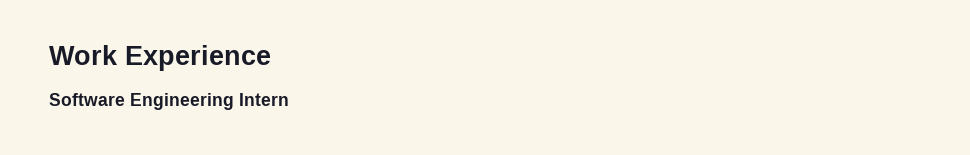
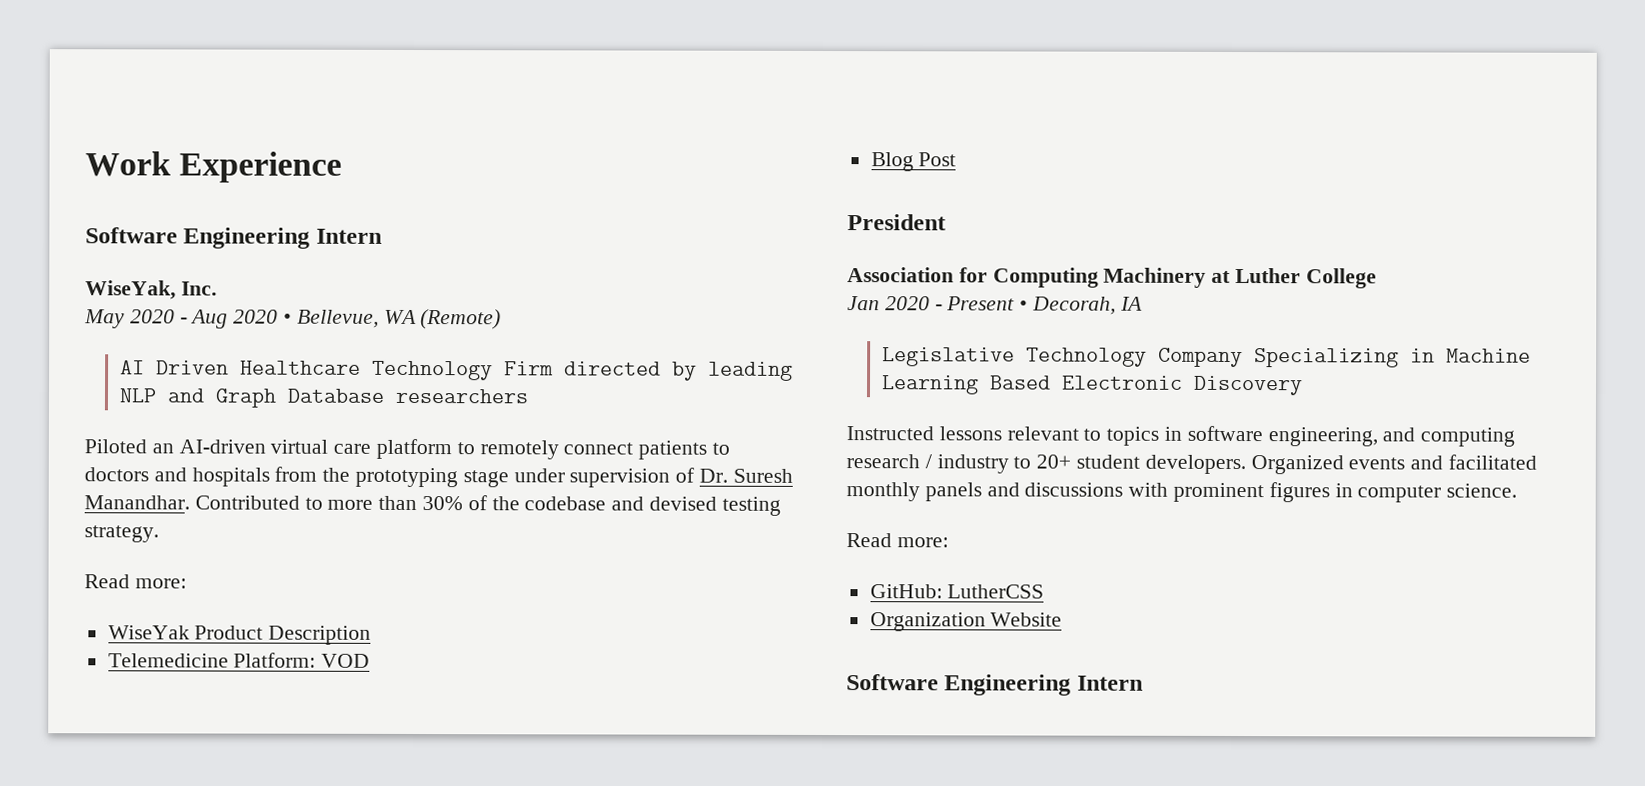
(289, 99) none -> [85,280,217,300] [84,309,502,330] [120,360,794,381] [119,388,530,408] [84,438,731,460] [84,466,793,488] [84,495,781,516] [84,525,159,543] [84,574,187,589] [107,625,372,645] [107,652,371,668] [870,152,957,172] [847,214,946,231] [847,267,1377,289] [847,296,1143,315] [882,347,1532,368] [881,375,1304,396] [846,425,1516,447] [846,454,1538,475] [846,482,1518,503] [846,533,949,548] [869,584,1045,599] [869,612,1063,632] [846,674,1143,696] // WiseYak, Inc. // May 2020 - Aug 2020 • Bellevue, WA (Remote) // AI Driven Healthcare Technology Firm directed by leading NLP and Graph Database researchers // Piloted an AI-driven virtual care platform to remotely connect patients to doctors and hospitals from the prototyping stage under supervision of Dr. Suresh Manandhar. Contributed to more than 30% of the codebase and devised testing strategy. // Read more: // WiseYak Product Description // Telemedicine Platform: VOD // Blog Post // President // Association for Computing Machinery at Luther College // Jan 2020 - Present • Decorah, IA // Legislative Technology Company Specializing in Machine Learning Based Electronic Discovery // Instructed lessons relevant to topics in software engineering, and computing research / industry to 20+ student developers. Organized events and facilitated monthly panels and discussions with prominent figures in computer science. // Read more: // GitHub: LutherCSS // Organization Website // Software Engineering Intern

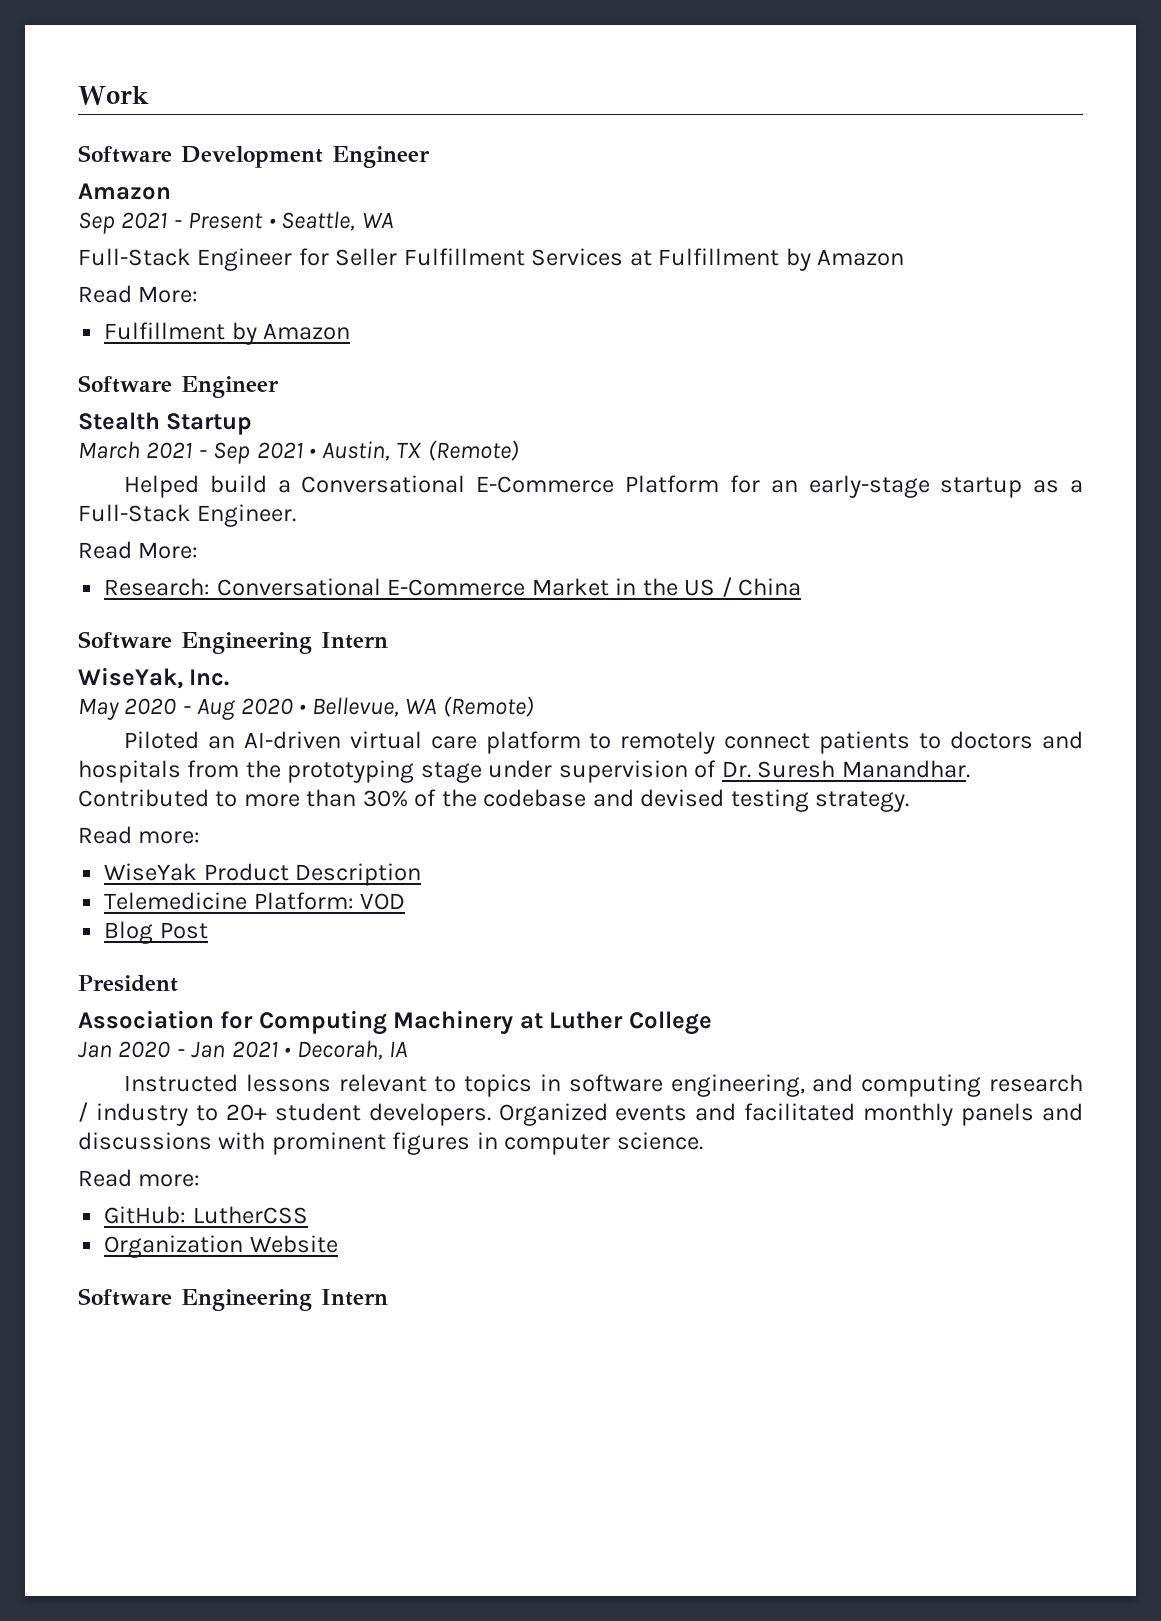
[179,151,343,183] Experience -> [78,145,430,168] [78,183,171,200] [78,211,393,234] [78,248,905,271] [78,285,199,303] [104,322,351,345] [78,375,279,398] [78,412,253,435] [78,440,519,464] [123,475,1083,498] [78,504,297,527] [78,541,199,559] [104,577,802,597] // Software Development Engineer // Amazon // Sep 2021 - Present • Seattle, WA // Full-Stack Engineer for Seller Fulfillment Services at Fulfillment by Amazon // Read More: // Fulfillment by Amazon // Software Engineer // Stealth Startup // March 2021 - Sep 2021 • Austin, TX (Remote) // Helped build a Conversational E-Commerce Platform for an early-stage startup as a Full-Stack Engineer. // Read More: // Research: Conversational E-Commerce Market in the US / China
[120,360,794,381] [119,388,530,408] // AI Driven Healthcare Technology Firm directed by leading NLP and Graph Database researchers -> (534, 706) none
[946,296,1016,311] Present -> [191,1041,278,1058] Jan 2021
[882,347,1532,368] [881,375,1304,396] // Legislative Technology Company Specializing in Machine Learning Based Electronic Discovery -> (408, 1049) none

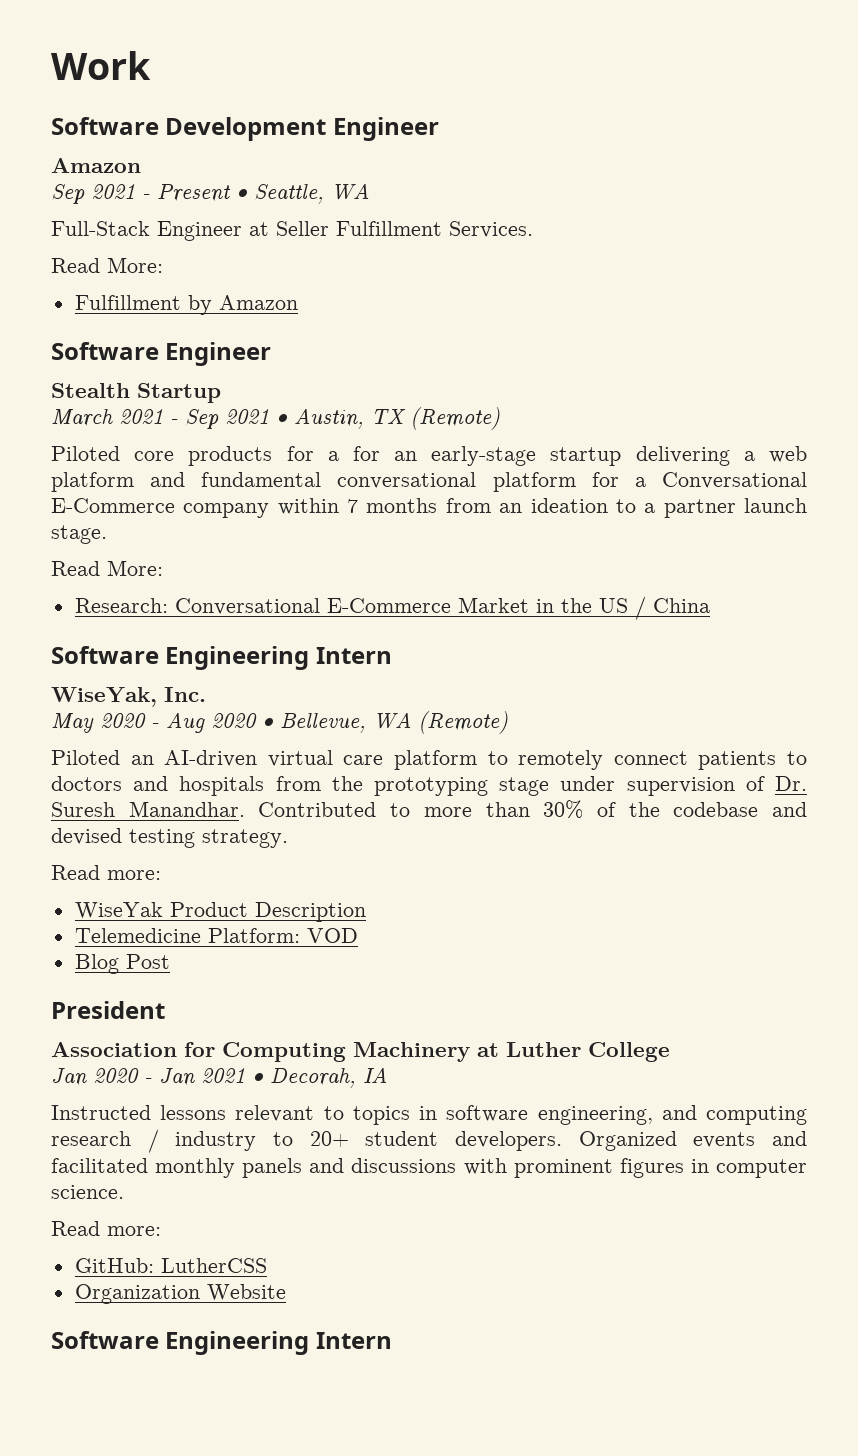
[298,248,329,266] for -> [249,222,269,236] at
[531,248,905,271] Services at Fulfillment by Amazon -> [449,221,533,238] Services.
[123,475,1083,498] [78,504,297,527] Helped build a Conversational E-Commerce Platform for an early-stage startup as a Full-Stack Engineer. -> [51,446,807,466] [51,472,807,492] [51,498,808,518] [51,525,107,544] Piloted core products for a for an early-stage startup delivering a web platform and fundamental conversational platform for a Conversational E-Commerce company within 7 months from an ideation to a partner launch stage.

